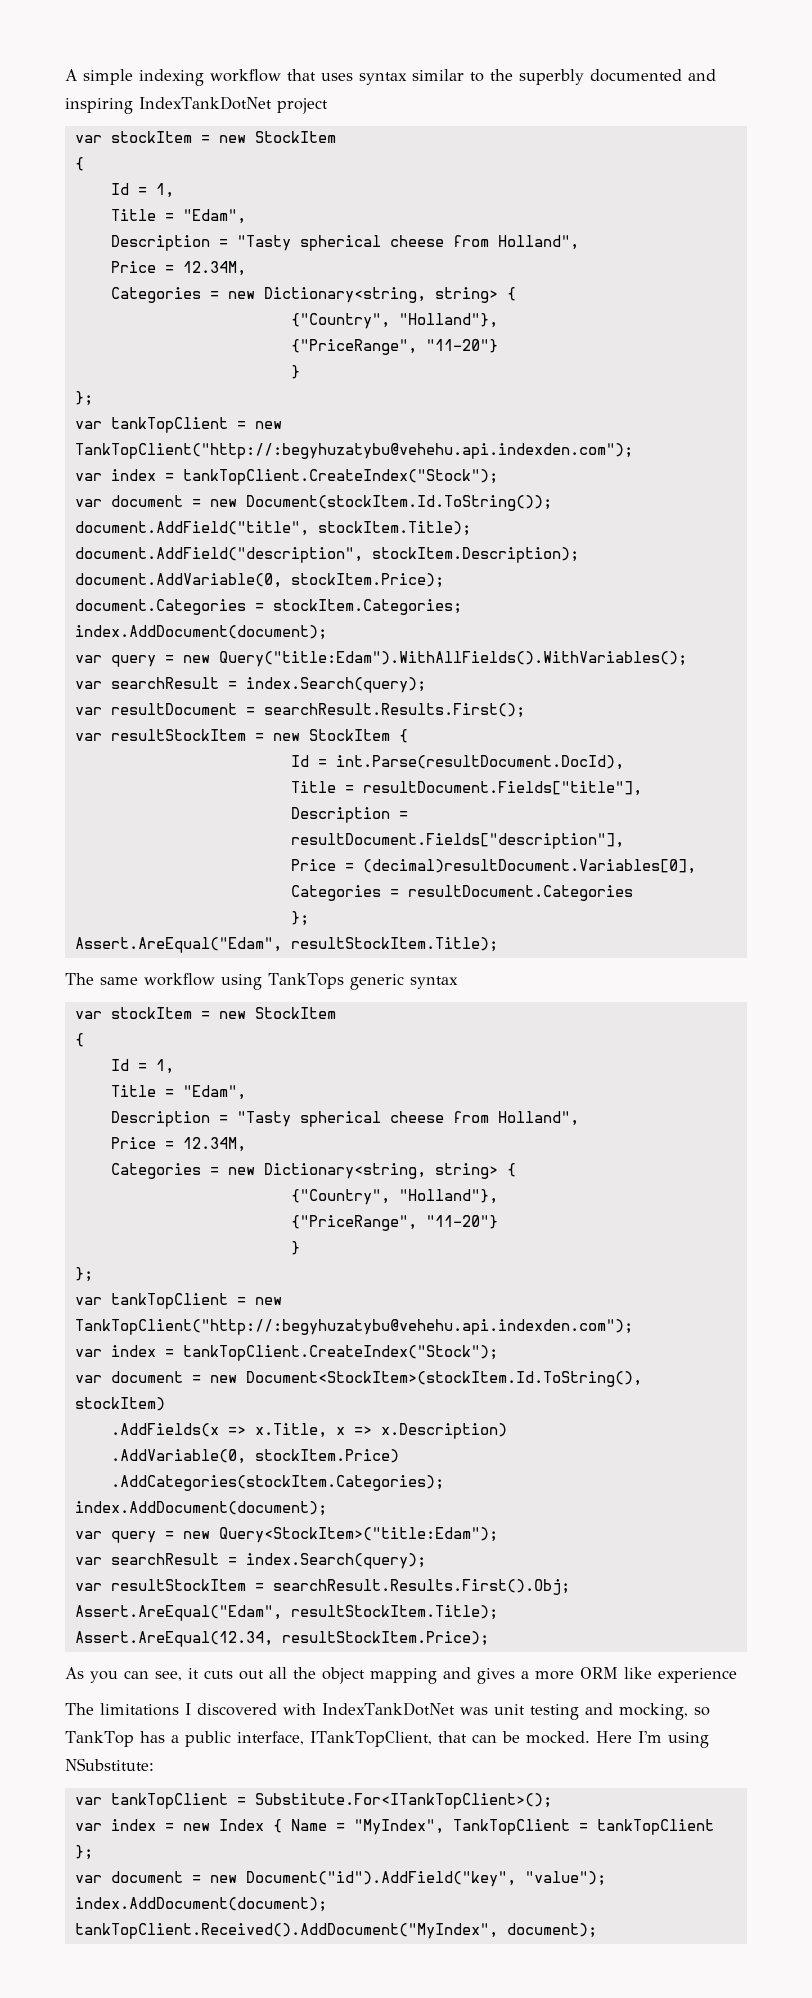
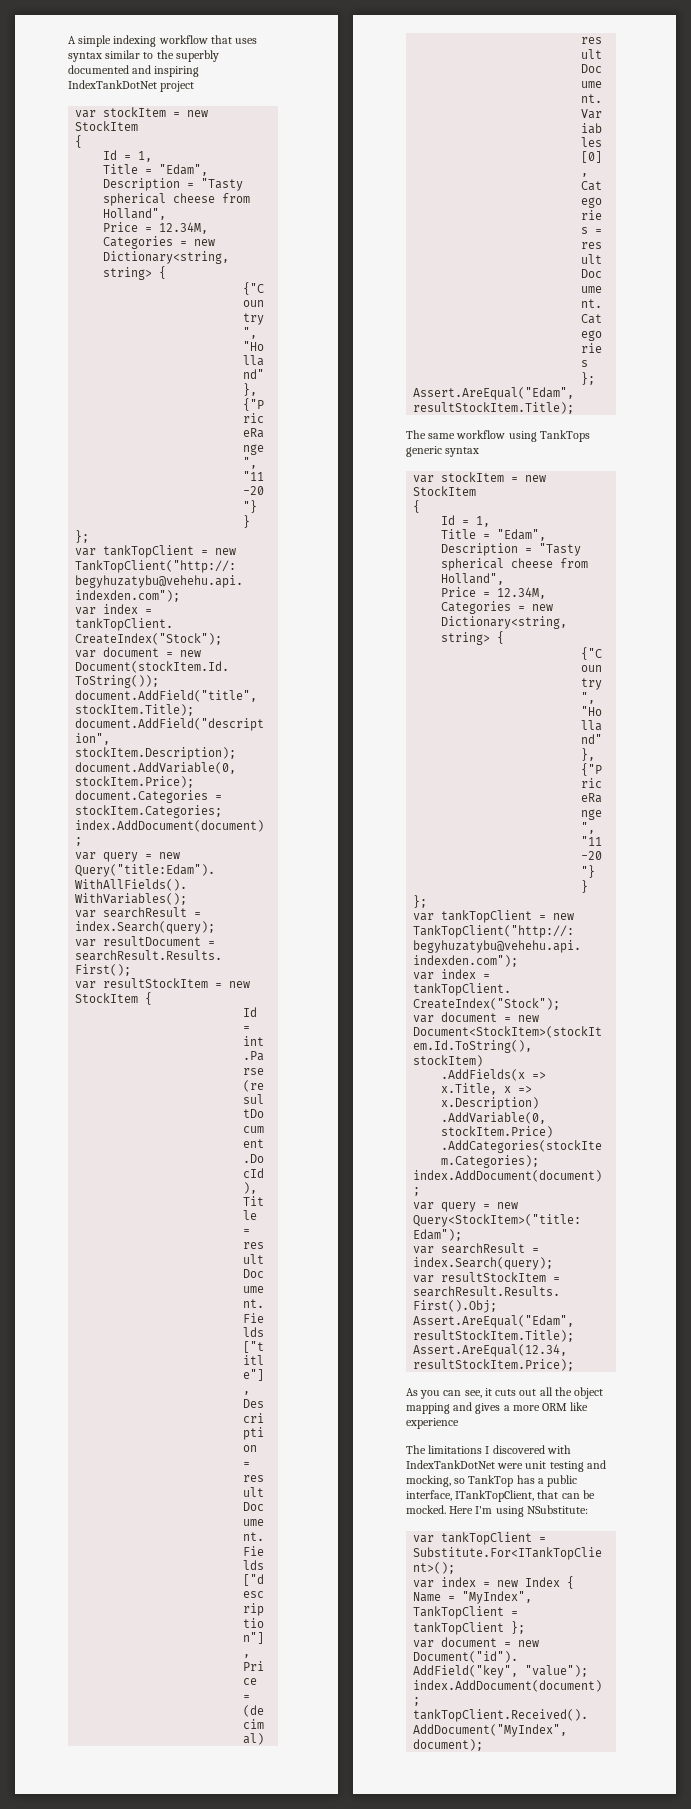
[459,1707,488,1715] was -> [497,1463,524,1469] were

